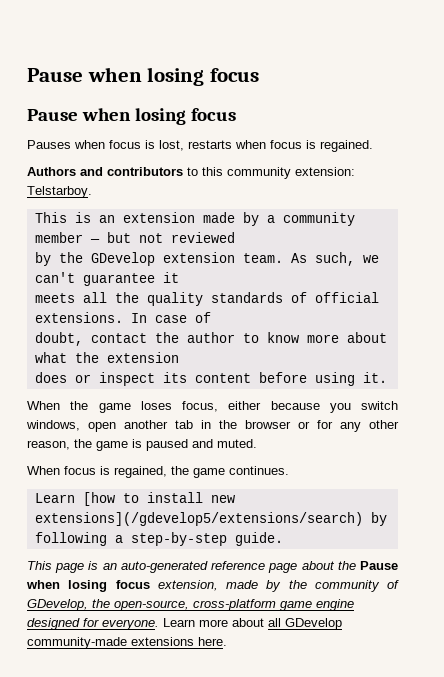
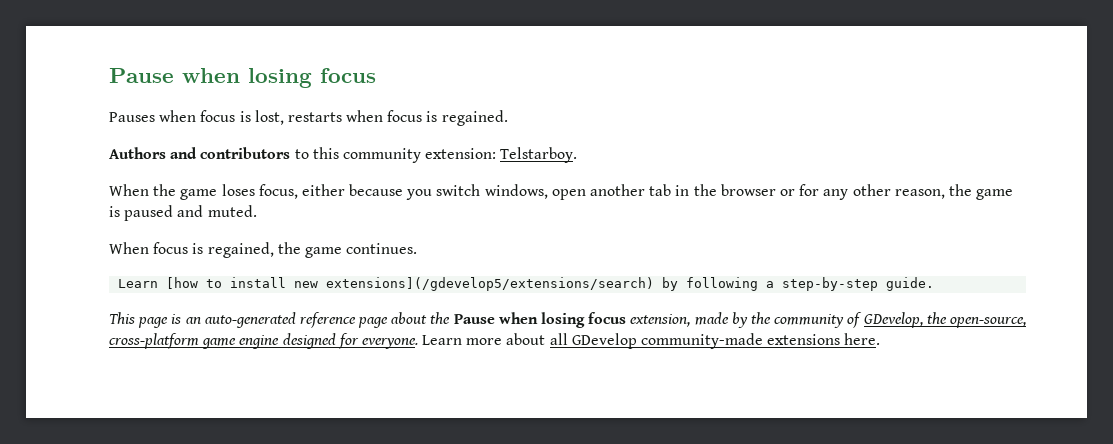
[27,67,260,86] [27,108,236,125] Pause when losing focus // Pause when losing focus -> [109,68,376,88] Pause when losing focus
[34,212,355,226] [34,232,235,243] [34,252,379,266] [34,272,179,286] [34,292,379,306] [34,312,211,323] [34,332,387,346] [34,352,179,363] [34,372,387,386] // This is an extension made by a community member — but not reviewed // by the GDevelop extension team. As such, we can't guarantee it // meets all the quality standards of official extensions. In case of // doubt, contact the author to know more about what the extension // does or inspect its content before using it. -> (578, 155) none

